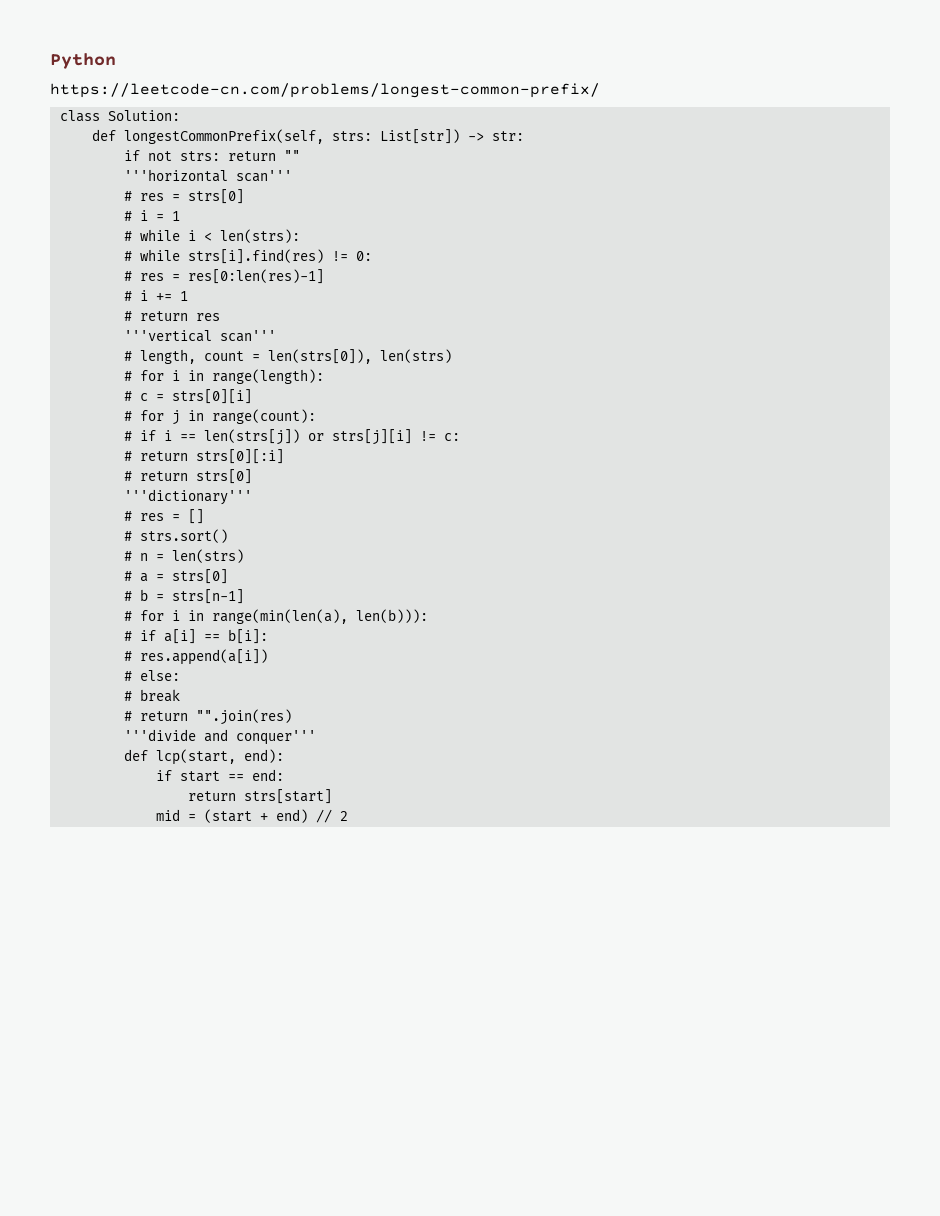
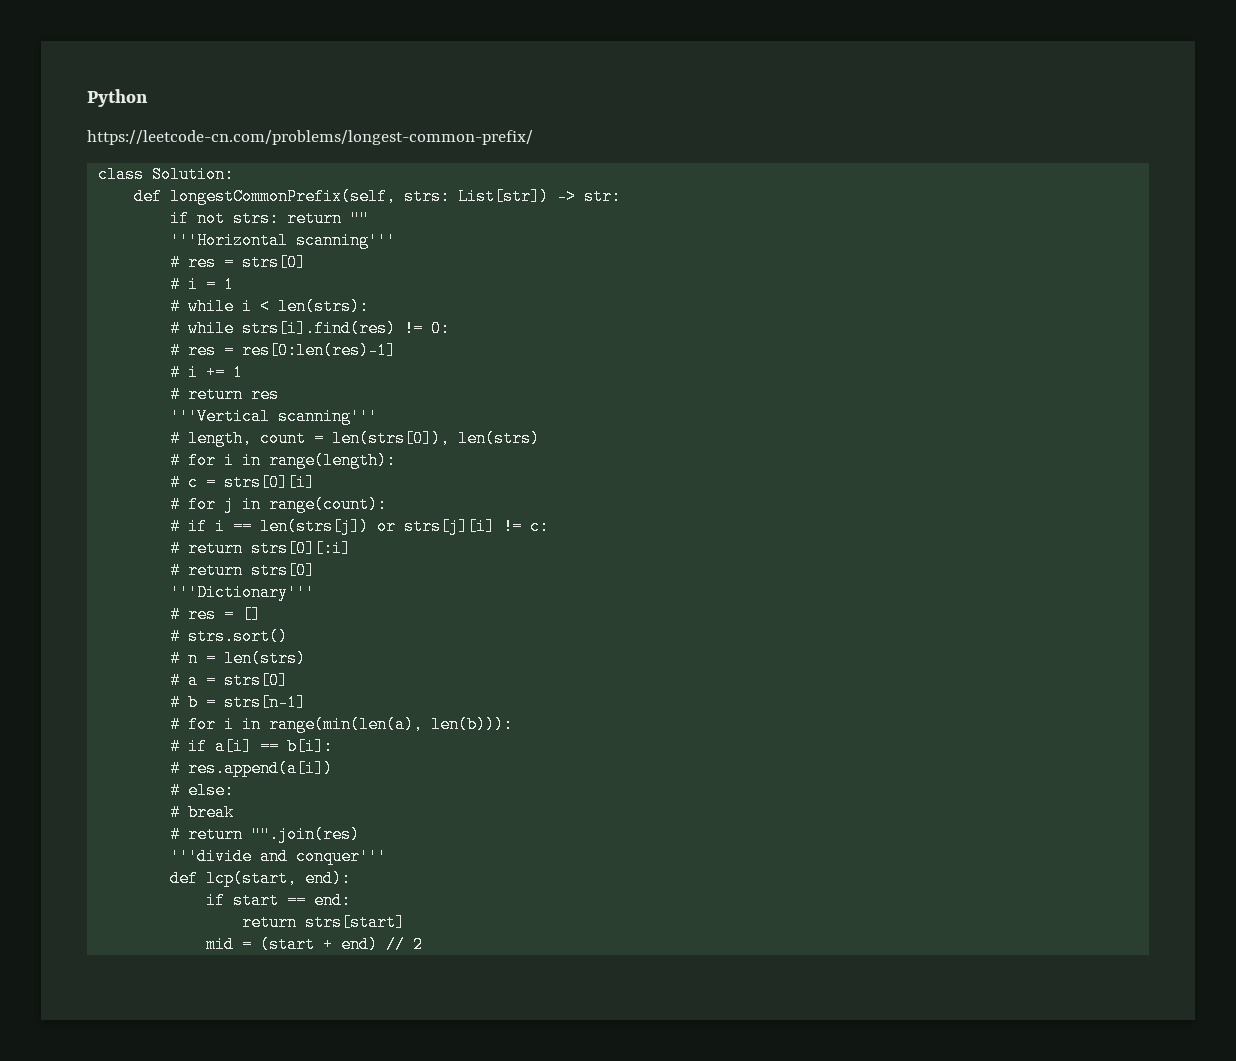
[123,169,292,182] '''horizontal scan''' -> [170,232,397,249] '''Horizontal scanning'''
[123,330,276,342] '''vertical scan''' -> [170,408,379,425] '''Vertical scanning'''
[123,489,252,505] '''dictionary''' -> [170,584,316,601] '''Dictionary'''

